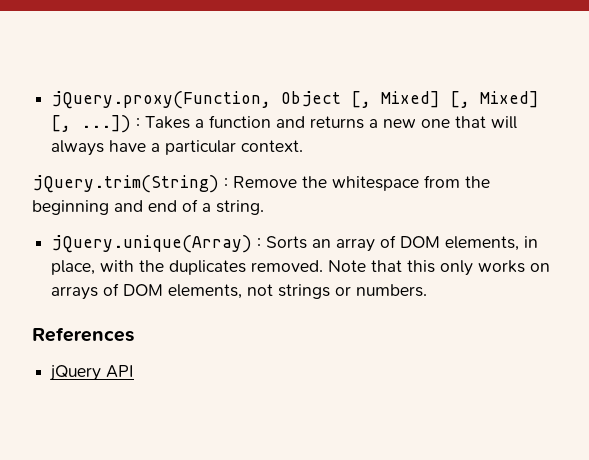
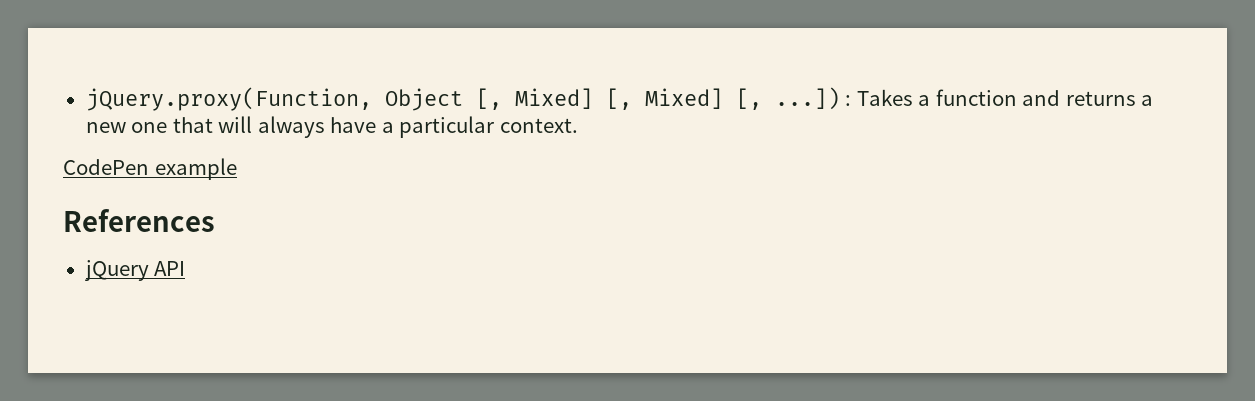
[32,175,490,193] [32,199,264,215] [51,235,539,253] [51,260,551,276] [51,283,428,300] jQuery.trim(String) : Remove the whitespace from the beginning and end of a string. // jQuery.unique(Array) : Sorts an array of DOM elements, in place, with the duplicates removed. Note that this only works on arrays of DOM elements, not strings or numbers. -> [63,158,237,180] CodePen example

